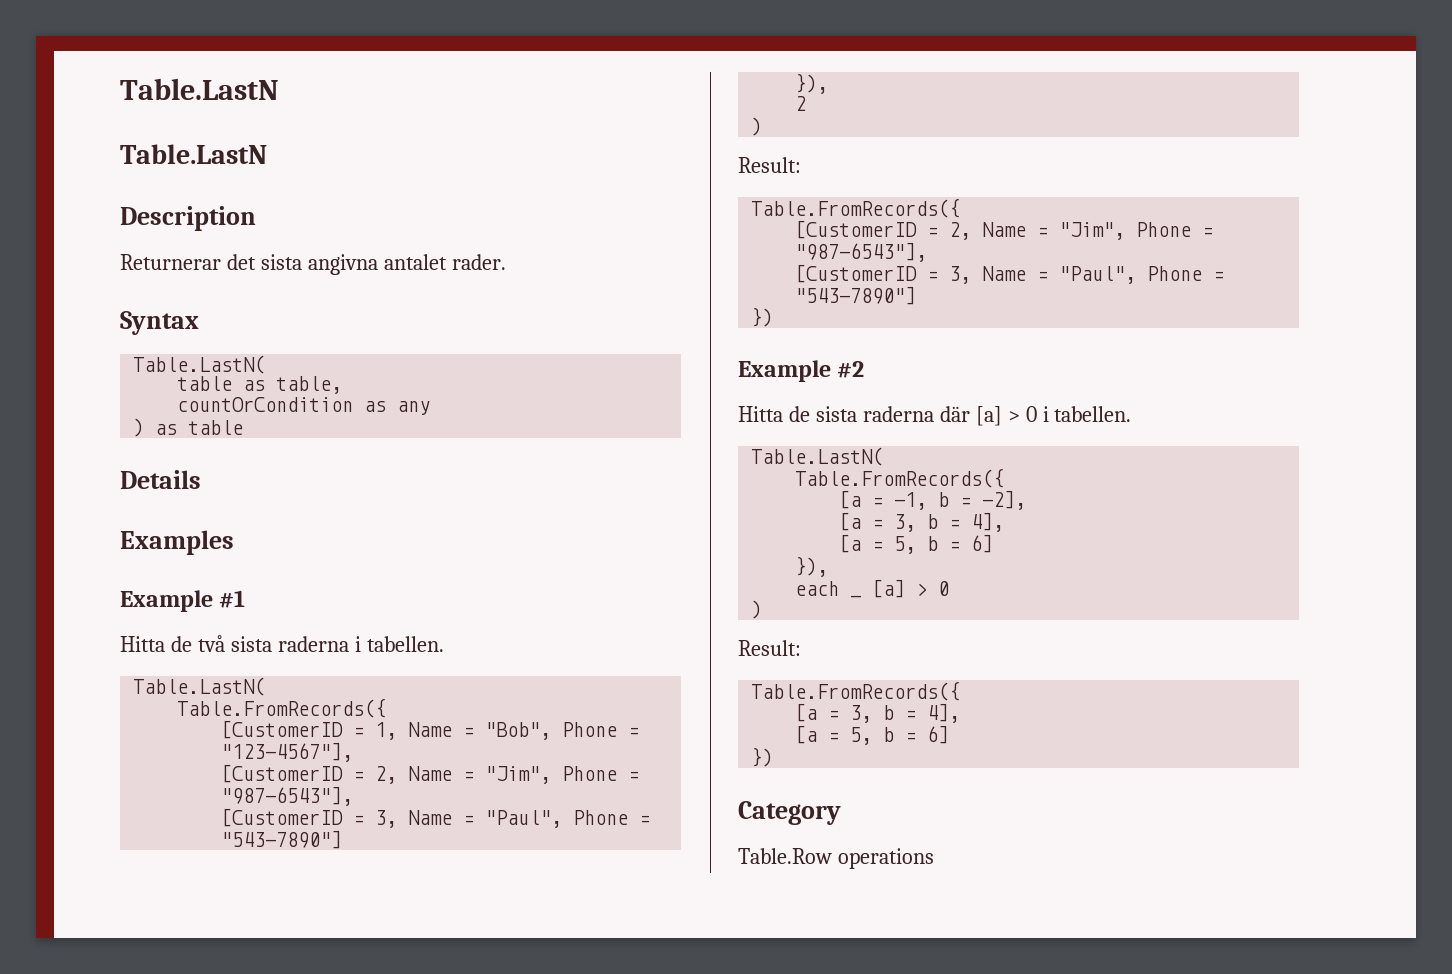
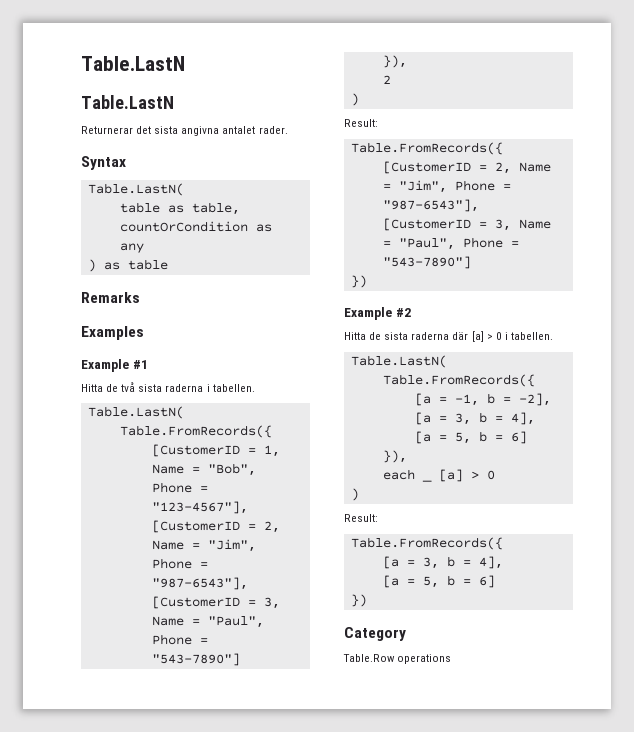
[120,206,256,231] // Description -> (174, 102) none
[120,470,201,489] Details -> [81,292,140,303] Remarks

